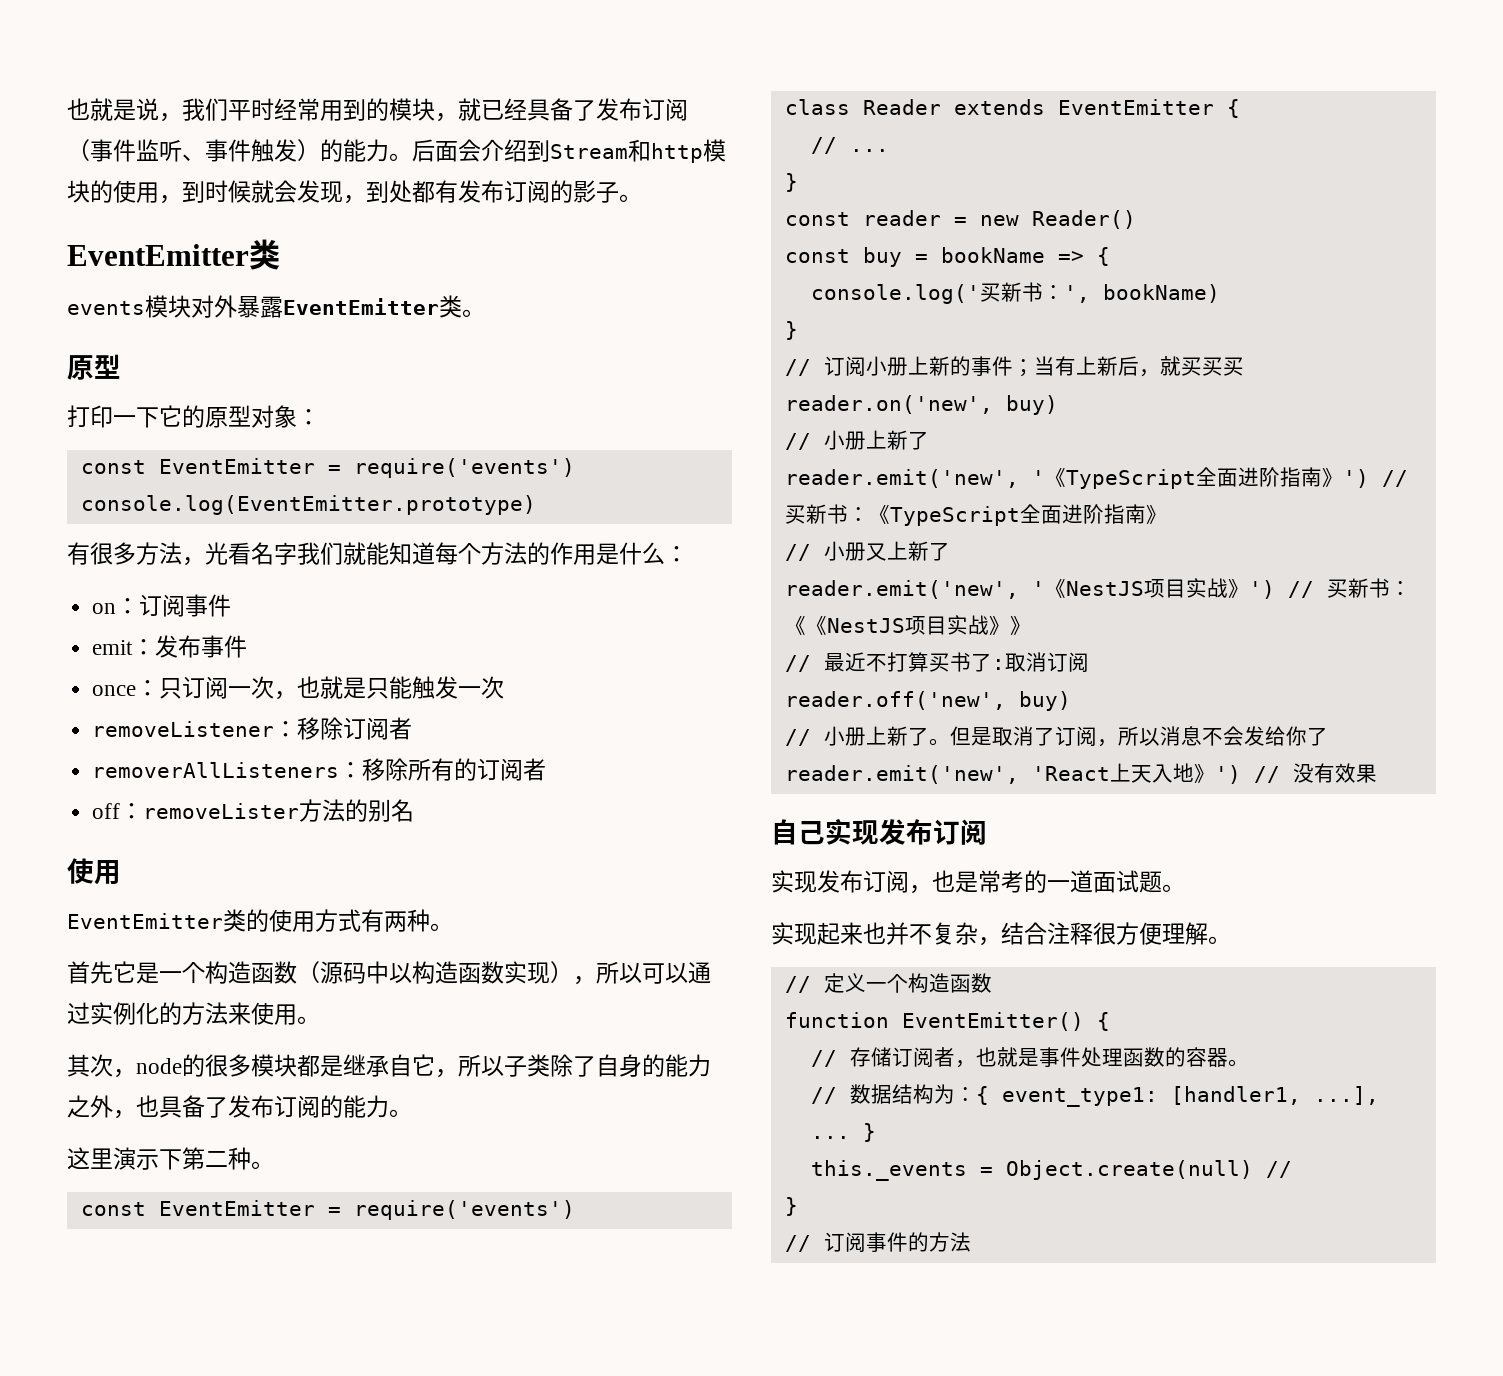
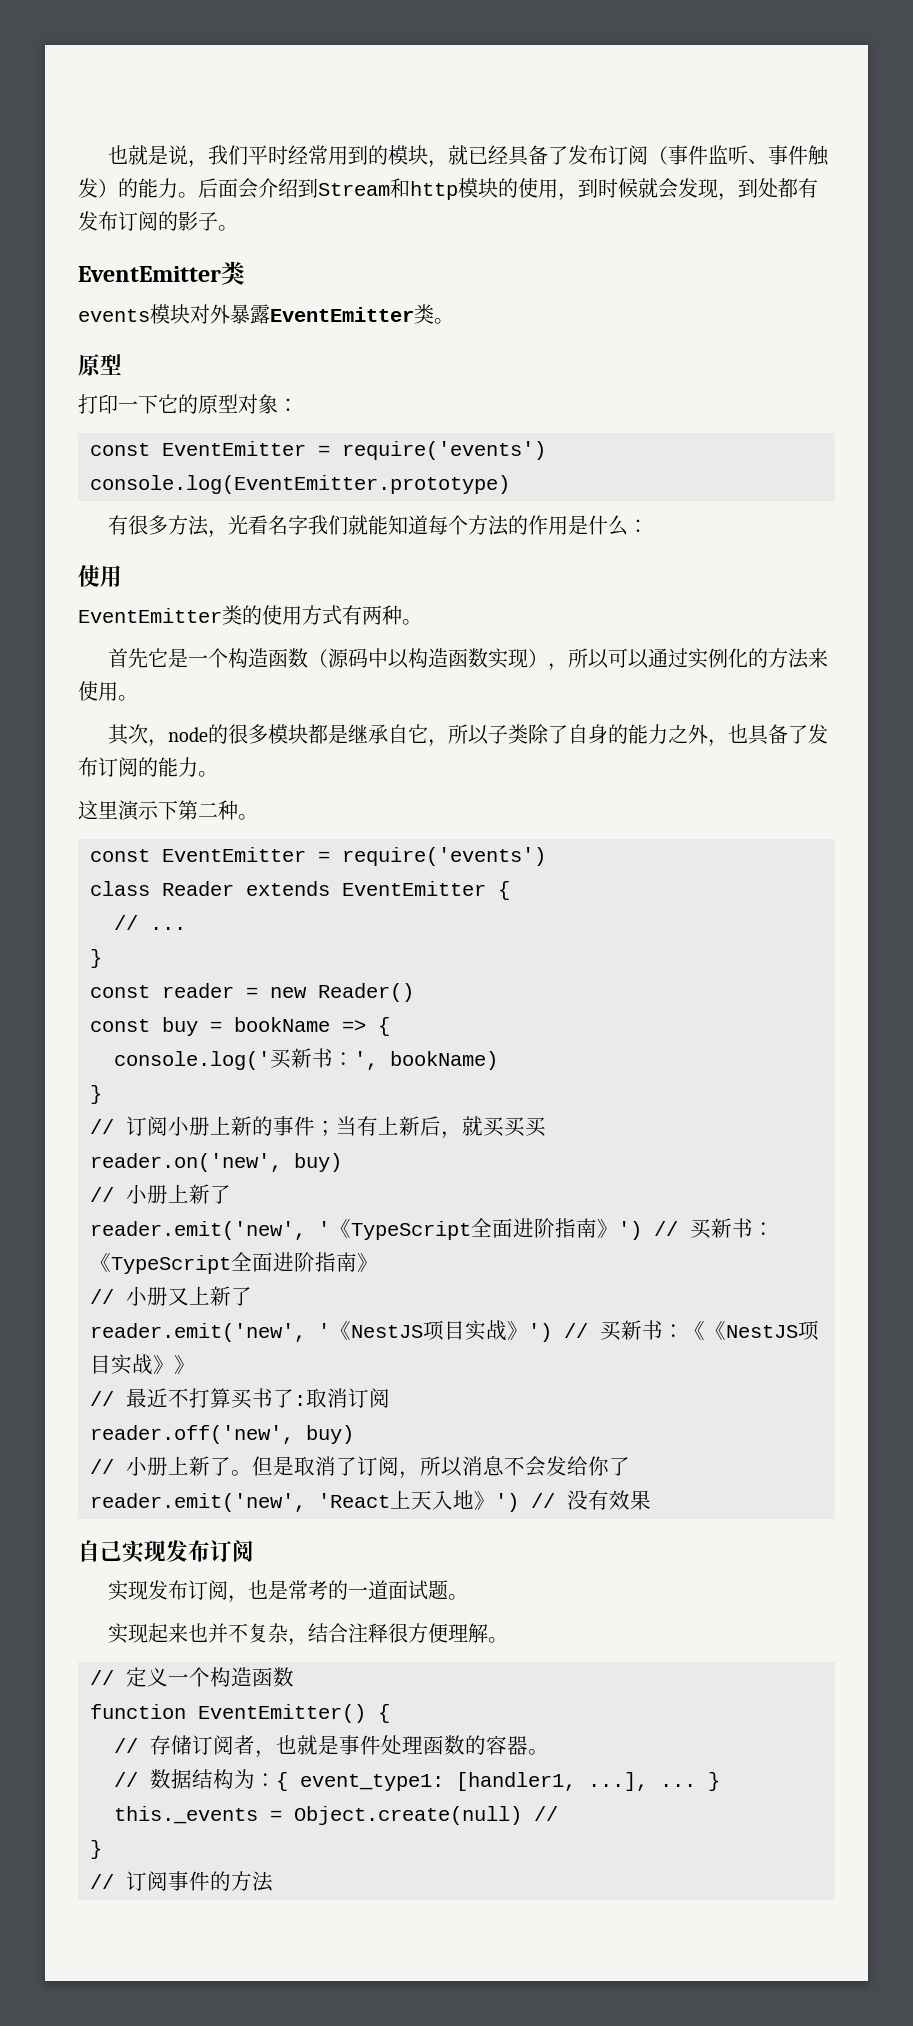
[92,594,232,617] [92,635,248,658] [92,676,505,700] [92,717,413,740] [92,758,547,781] [92,799,415,822] // on：订阅事件 // emit：发布事件 // once：只订阅一次，也就是只能触发一次 // removeListener：移除订阅者 // removerAllListeners：移除所有的订阅者 // off：removeLister方法的别名 -> (648, 526) none

